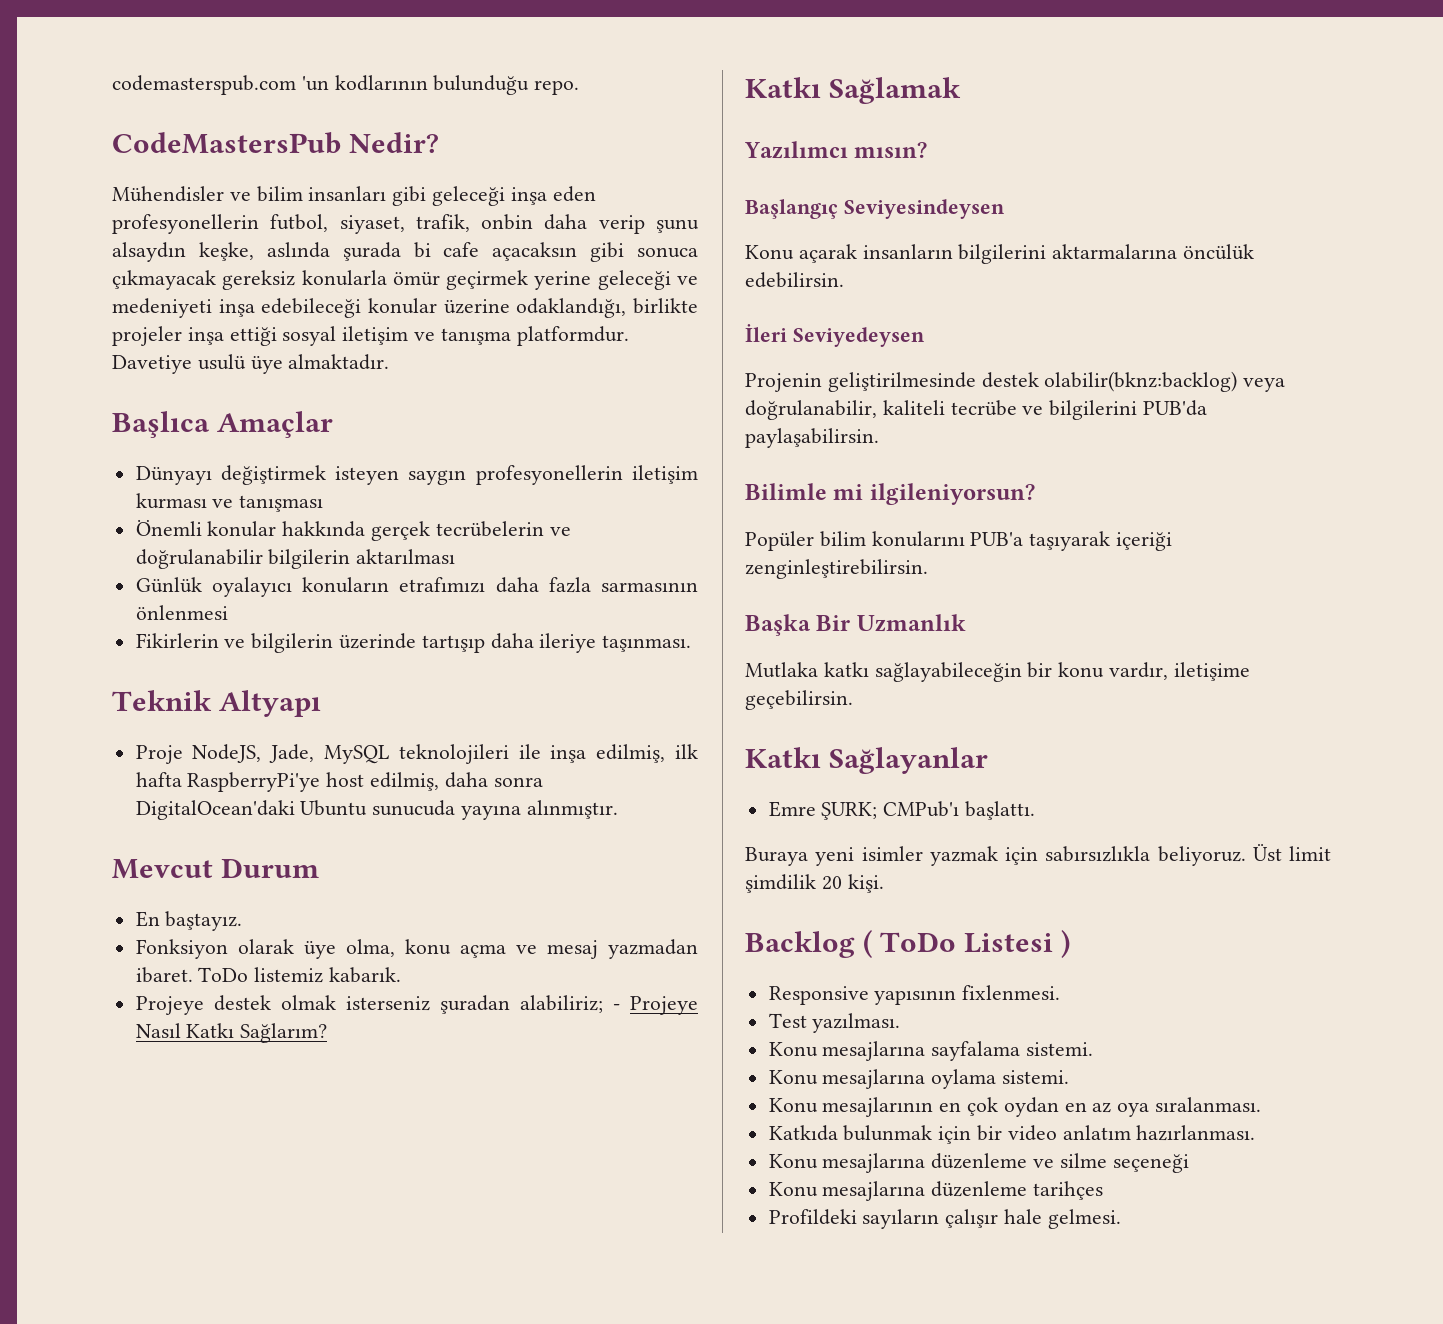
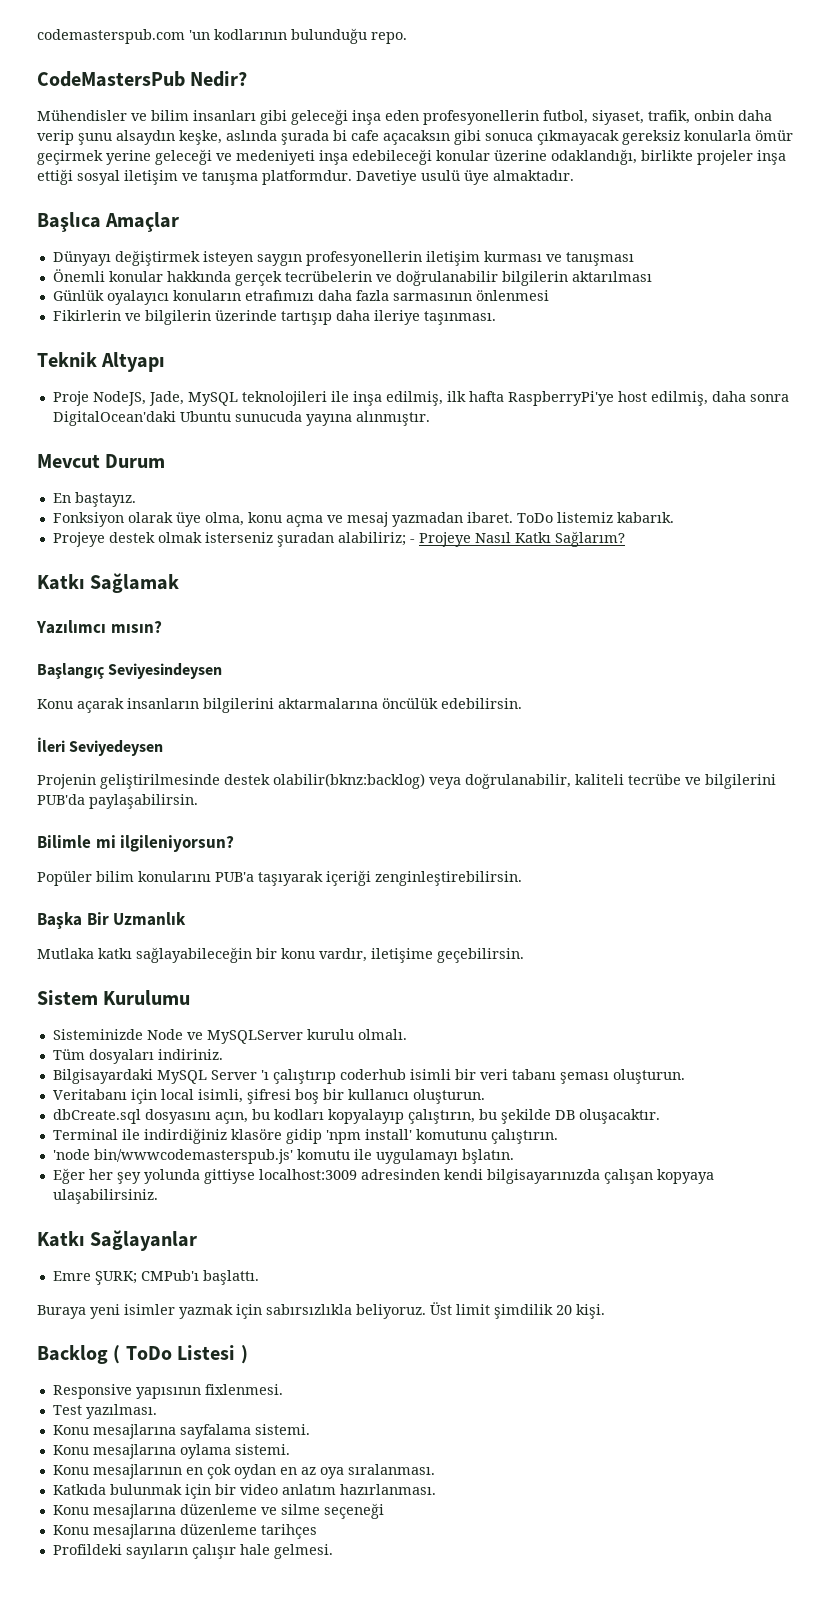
(853, 700) none -> [37,990,191,1005] [52,1029,407,1044] [52,1049,223,1064] [52,1069,685,1084] [52,1089,485,1104] [52,1109,660,1124] [52,1128,558,1144] [52,1149,514,1164] [52,1168,714,1184] [52,1189,158,1204] // Sistem Kurulumu // Sisteminizde Node ve MySQLServer kurulu olmalı. // Tüm dosyaları indiriniz. // Bilgisayardaki MySQL Server 'ı çalıştırıp coderhub isimli bir veri tabanı şeması oluşturun. // Veritabanı için local isimli, şifresi boş bir kullanıcı oluşturun. // dbCreate.sql dosyasını açın, bu kodları kopyalayıp çalıştırın, bu şekilde DB oluşacaktır. // Terminal ile indirdiğiniz klasöre gidip 'npm install' komutunu çalıştırın. // 'node bin/wwwcodemasterspub.js' komutu ile uygulamayı bşlatın. // Eğer her şey yolunda gittiyse localhost:3009 adresinden kendi bilgisayarınızda çalışan kopyaya ulaşabilirsiniz.

